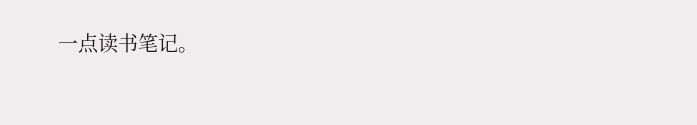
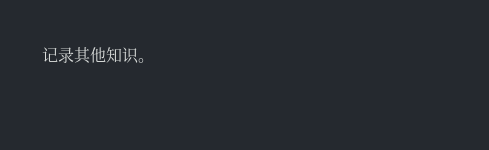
[58,33,178,54] 一点读书笔记 -> [42,47,139,64] 记录其他知识

